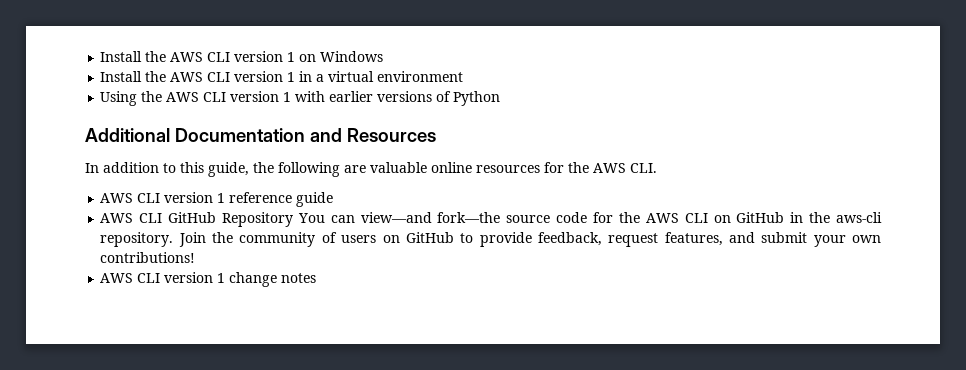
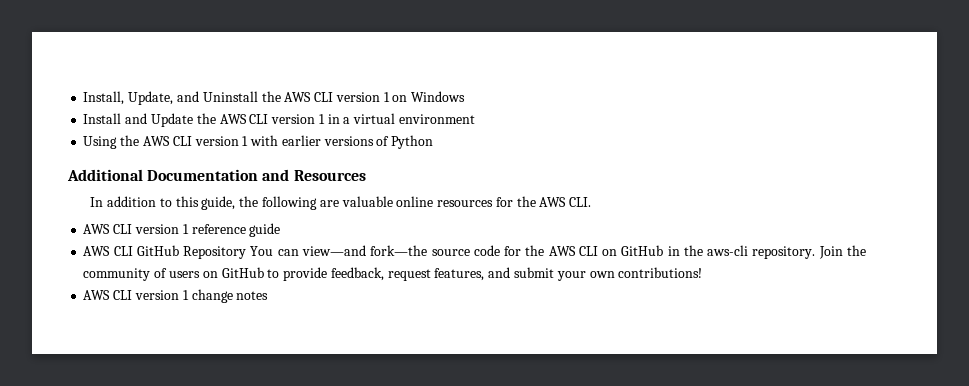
[100,51,143,62] Install -> [83,91,258,105] Install, Update, and Uninstall
(143, 76) none -> [125,113,193,127] and Update

